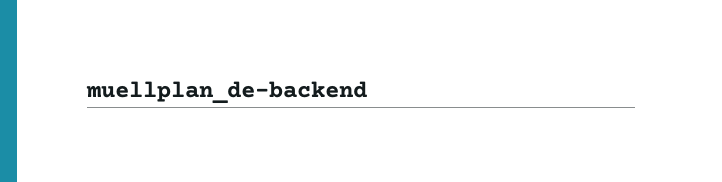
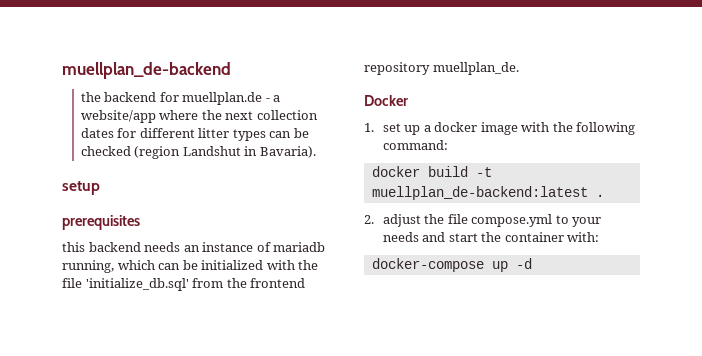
(367, 92) none -> [80,92,281,105] [80,110,318,123] [80,128,309,141] [80,146,316,159] [62,181,100,195] [62,215,140,230] [62,242,326,252] [62,260,319,273] [62,278,306,291] [364,62,519,75] [364,95,408,106] [364,122,636,135] [382,140,448,150] [371,166,492,177] [371,186,604,200] [364,214,602,227] [382,232,600,242] [371,258,532,272] // the backend for muellplan.de - a website/app where the next collection dates for different litter types can be checked (region Landshut in Bavaria). // setup // prerequisites // this backend needs an instance of mariadb running, which can be initialized with the file 'initialize_db.sql' from the frontend repository muellplan_de. // Docker // 1. set up a docker image with the following command: // docker build -t muellplan_de-backend:latest . // 2. adjust the file compose.yml to your needs and start the container with: // docker-compose up -d

